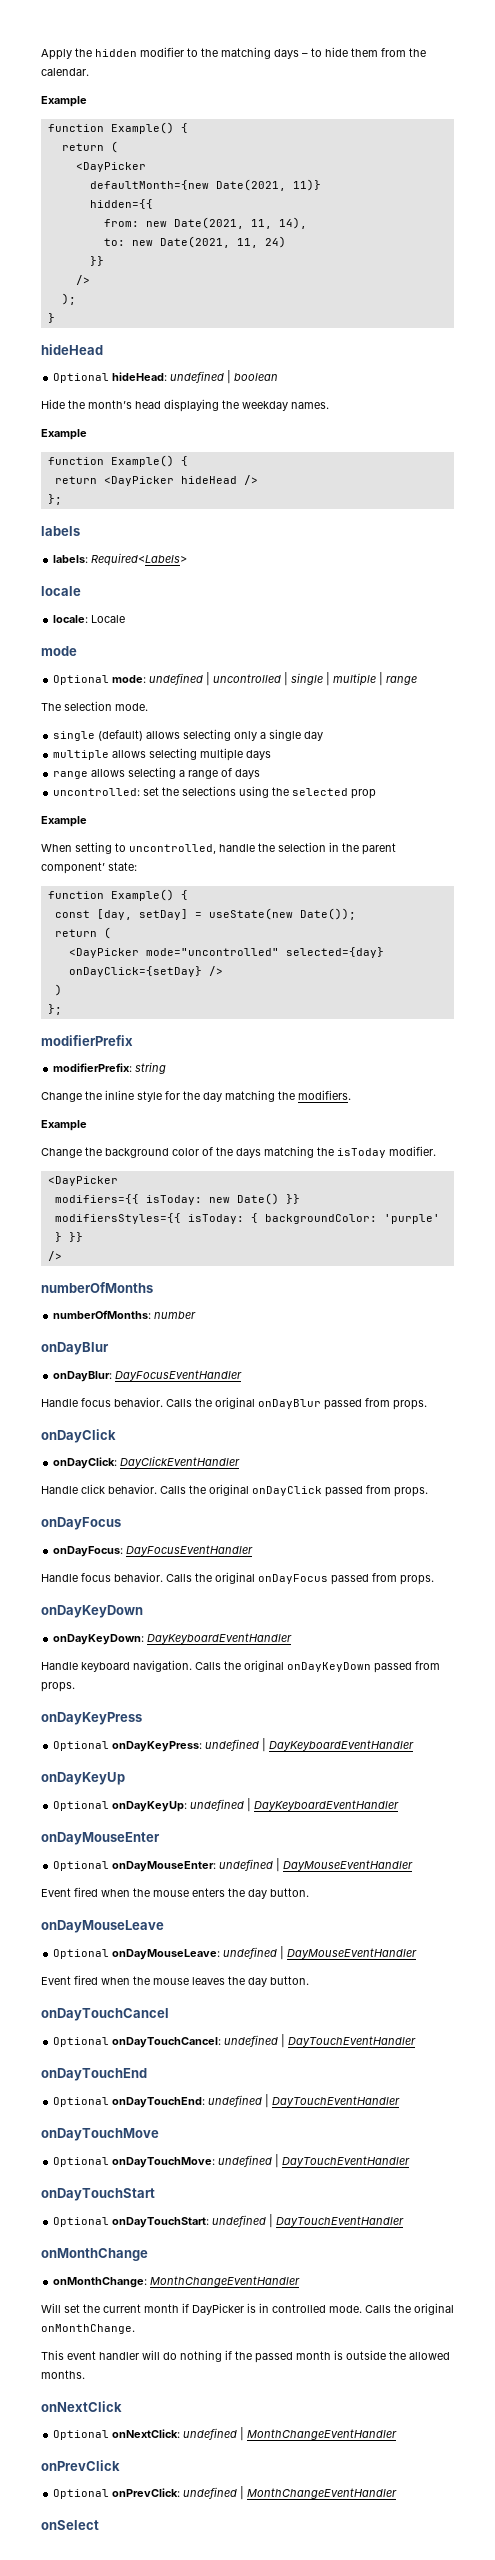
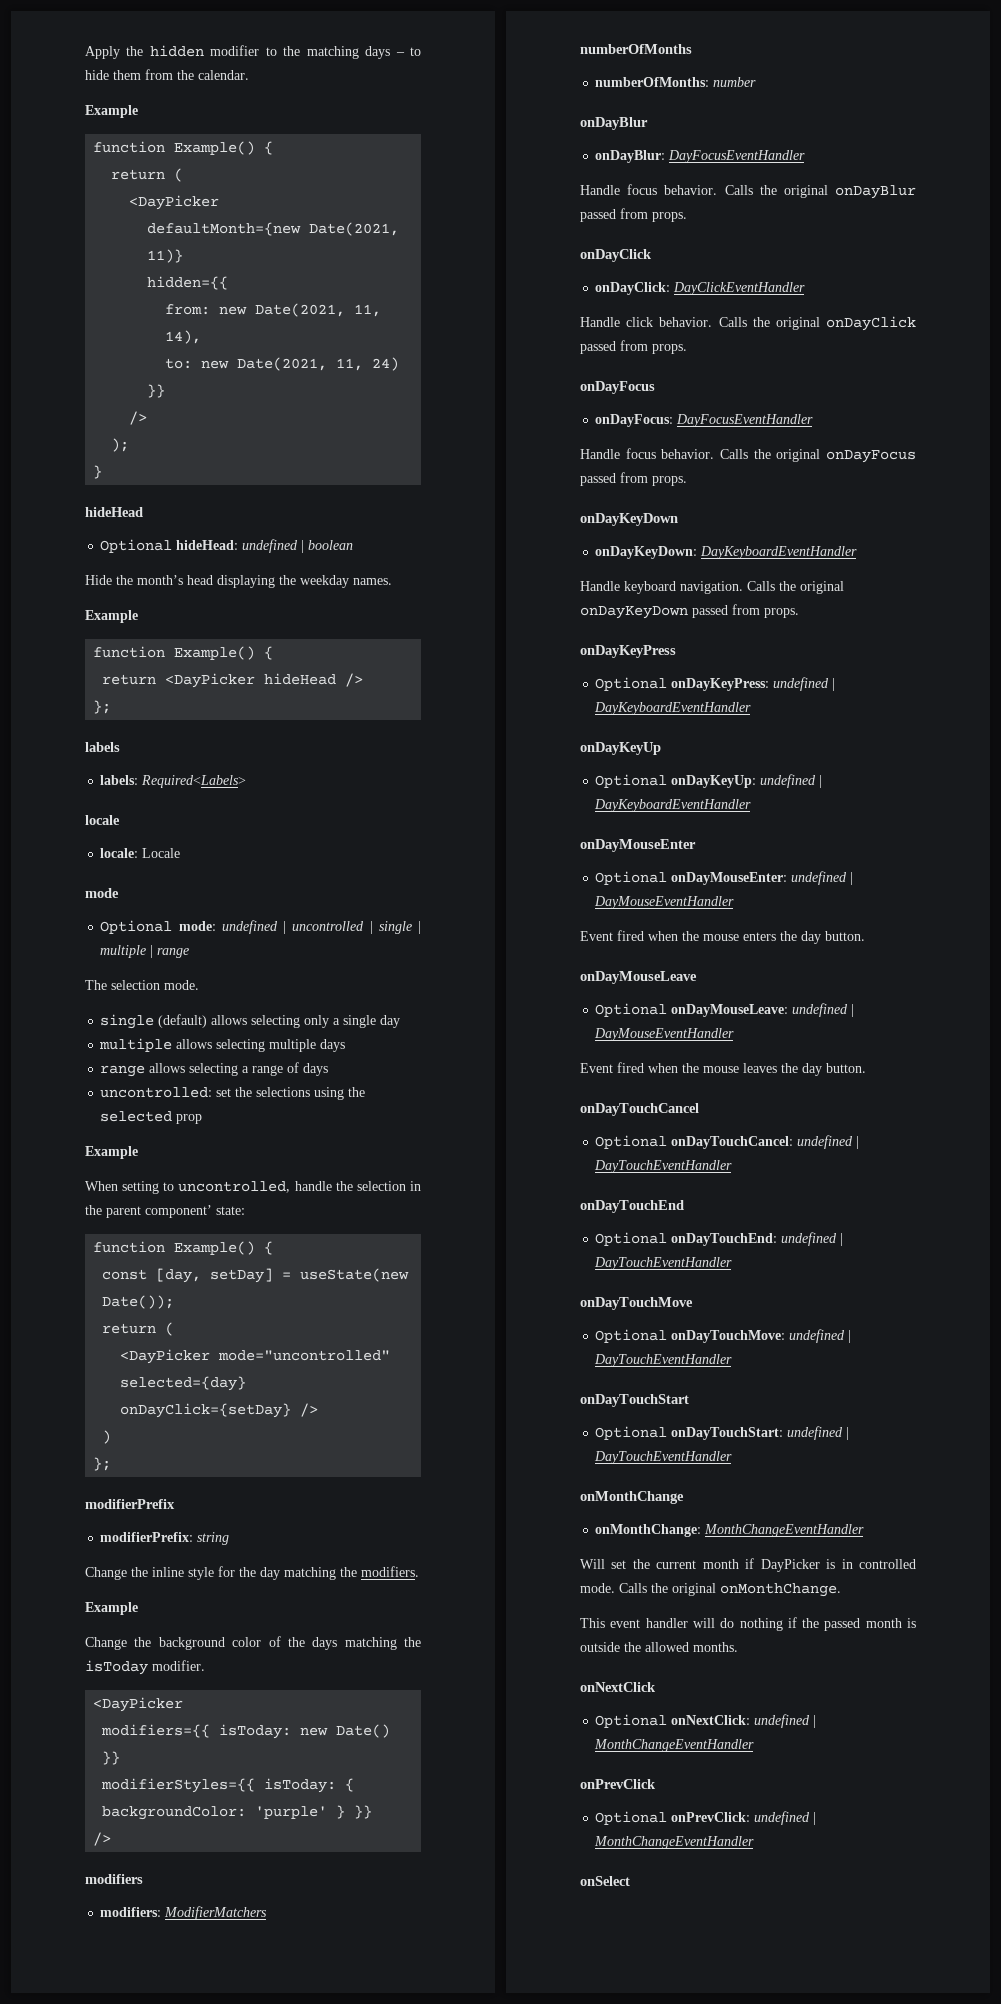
[54,1213,181,1224] modifiersStyles={{ -> [101,1778,256,1793] modifierStyles={{
(62, 1256) none -> [85,1874,143,1884] [100,1906,268,1920] // modifiers // modifiers: ModifierMatchers

